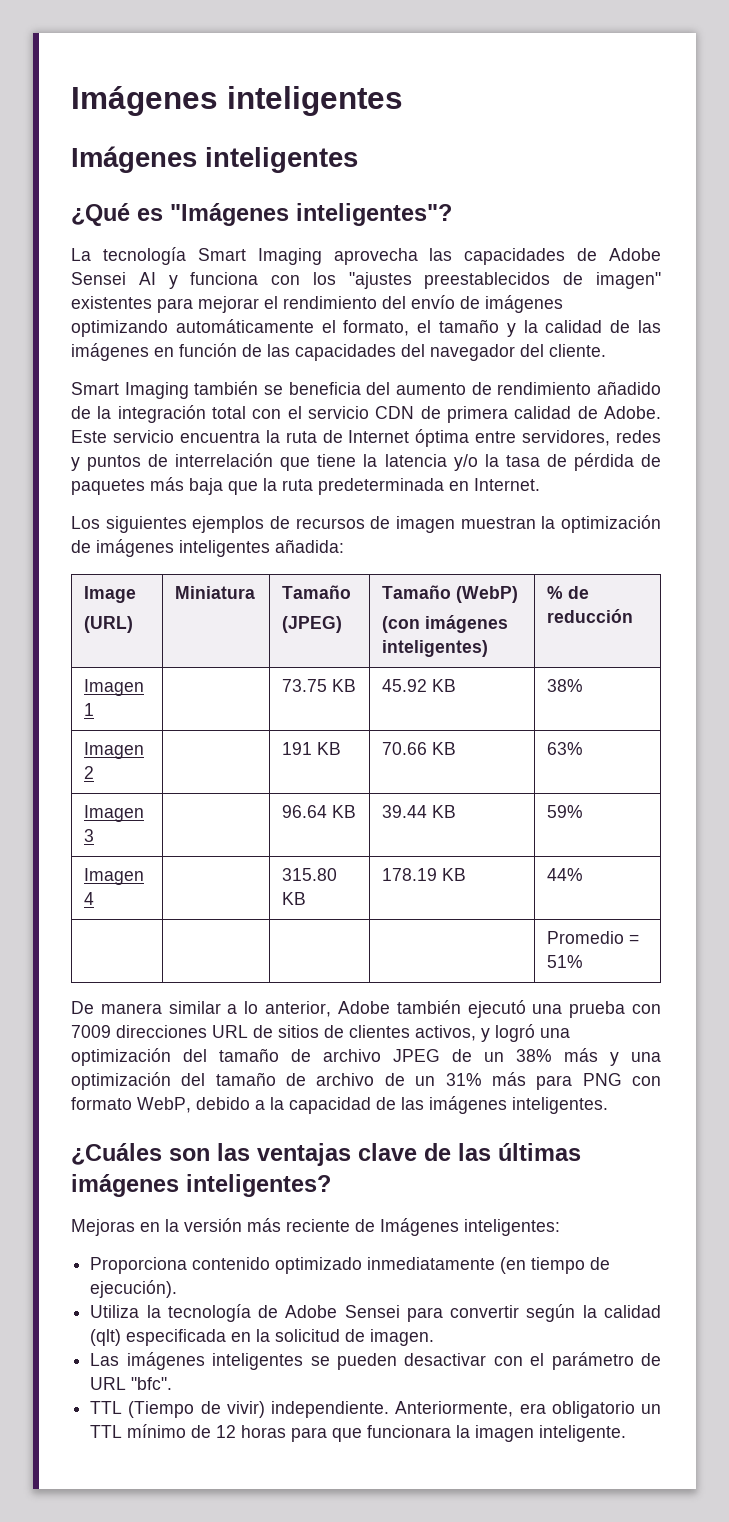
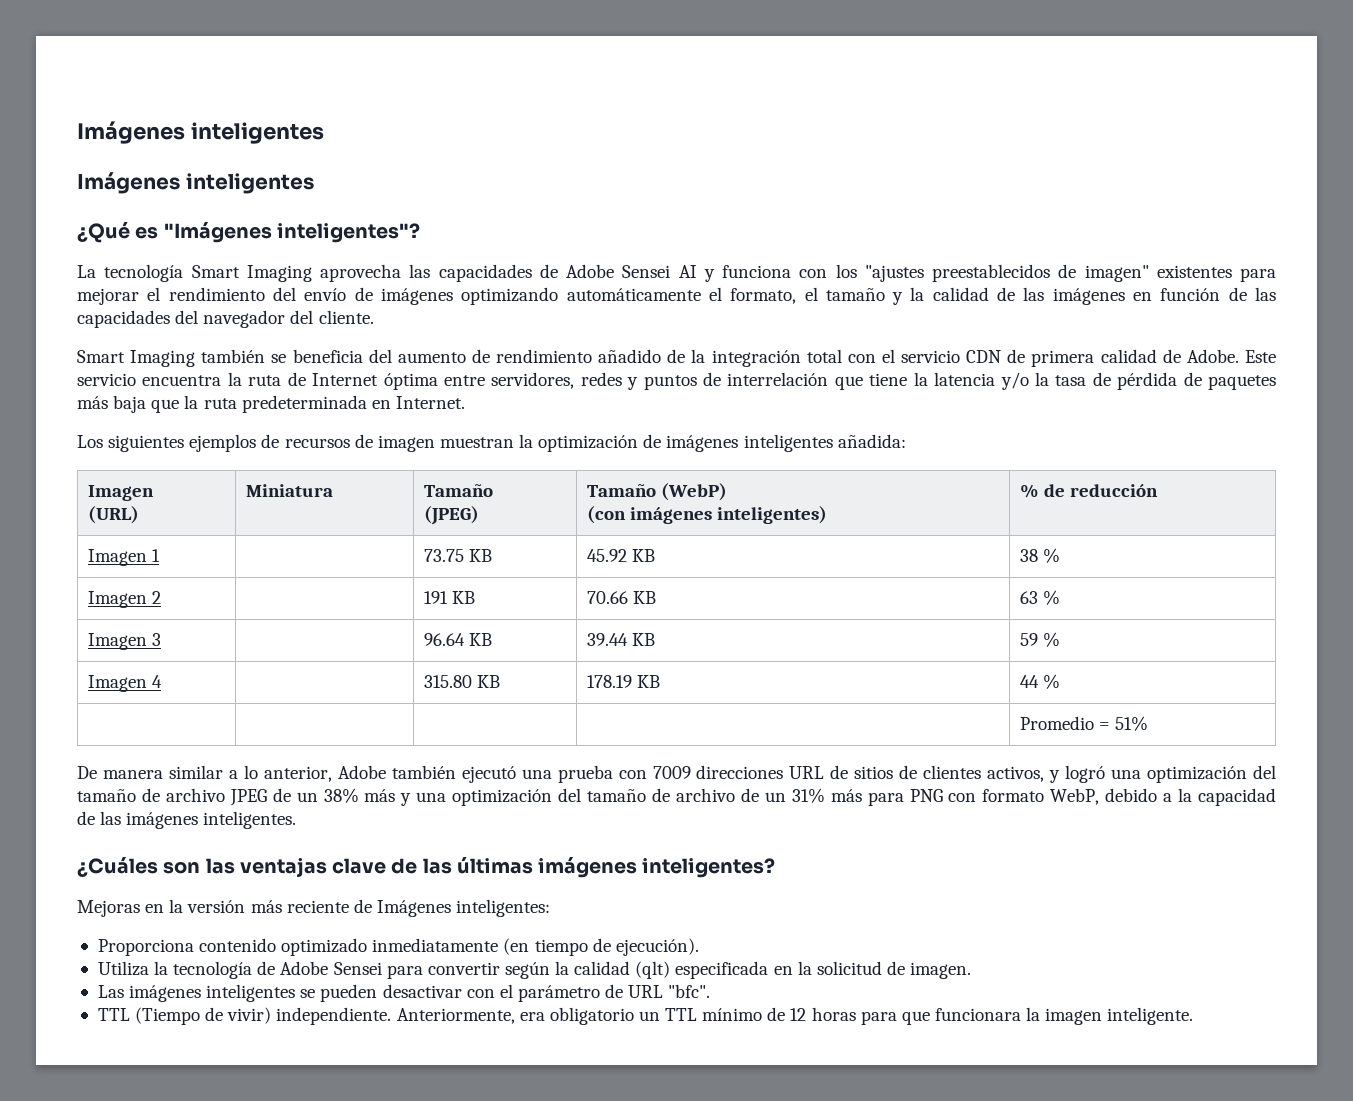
[84,586,137,603] Image -> [87,485,154,501] Imagen
[547,679,584,692] 38% -> [1019,548,1060,563] 38 %
[547,742,584,755] 63% -> [1019,590,1060,605] 63 %
[547,805,584,818] 59% -> [1019,632,1060,647] 59 %
[547,868,584,881] 44% -> [1019,674,1060,689] 44 %

